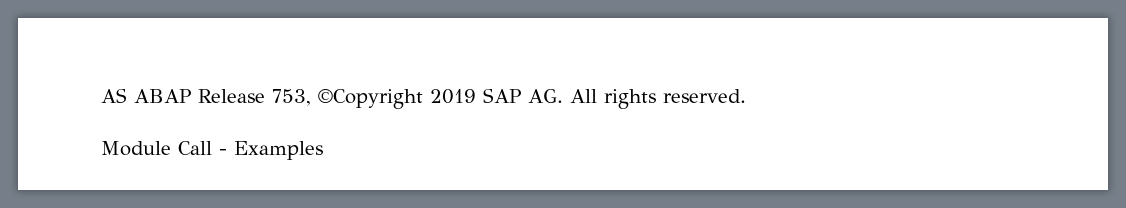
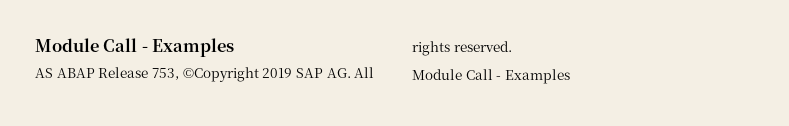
(101, 95) none -> [35,38,235,57] Module Call - Examples //

